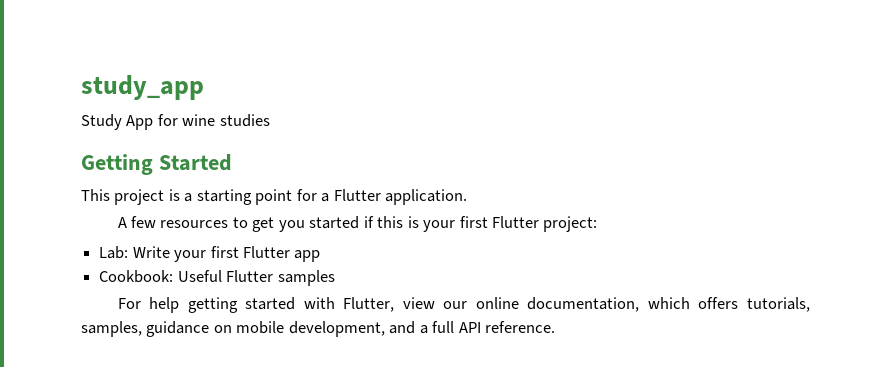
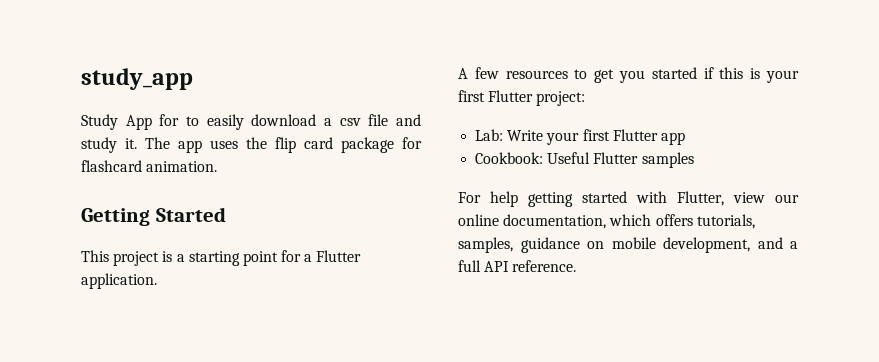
[182,114,270,127] wine studies -> [185,114,421,130] [81,137,422,153] [81,160,218,172] to easily download a csv file and study it. The app uses the flip card package for flashcard animation.

